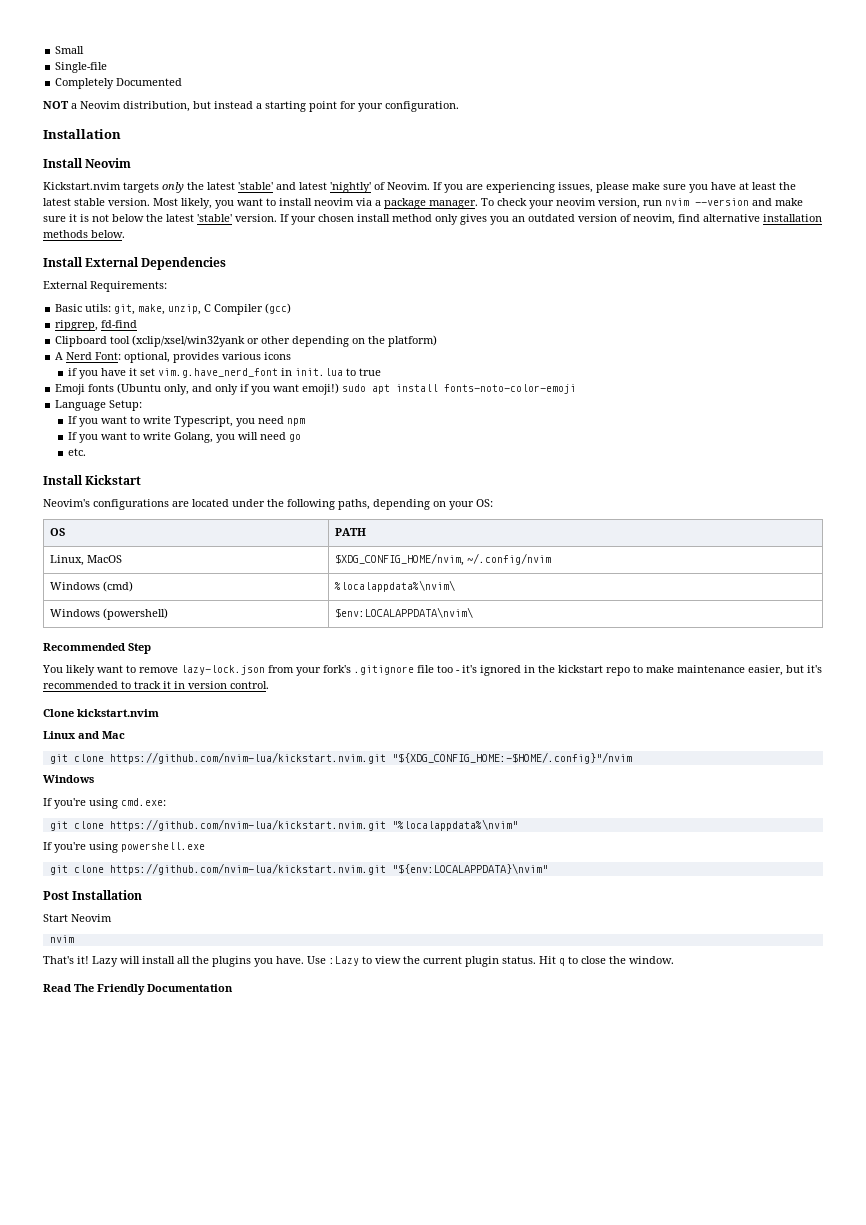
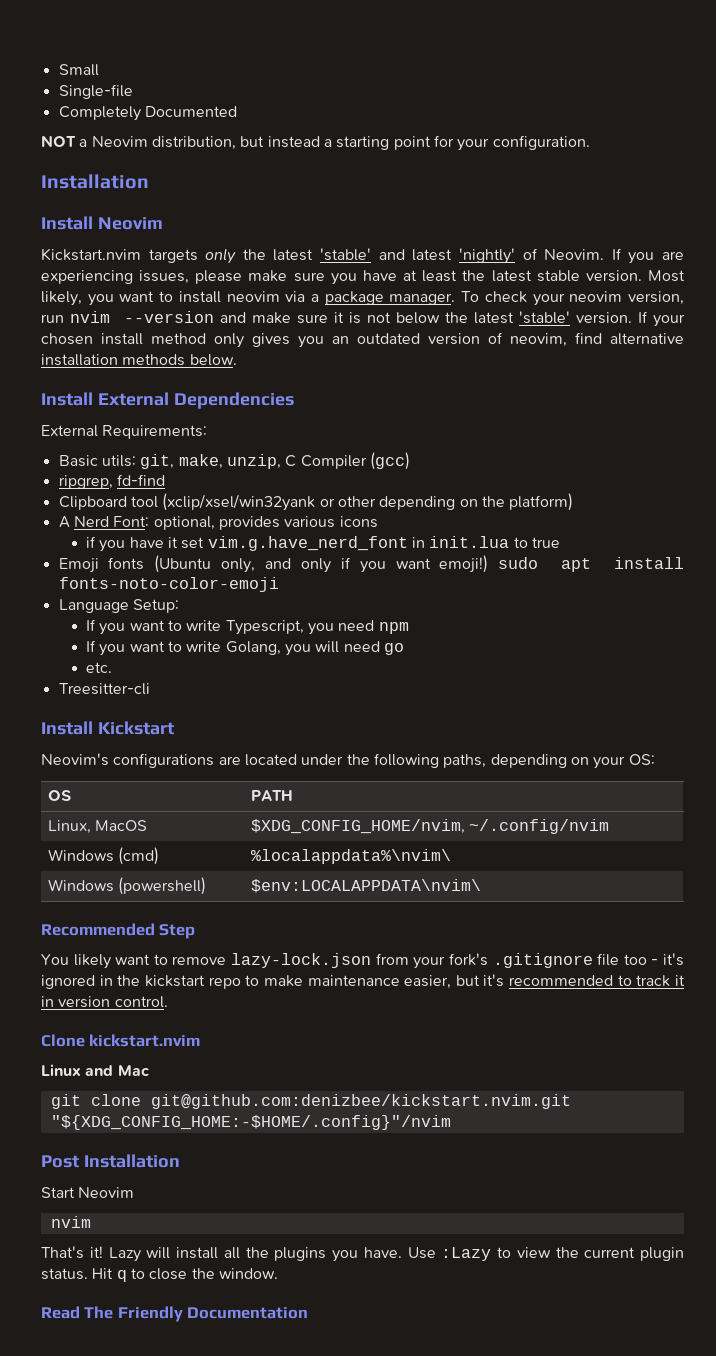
(86, 452) none -> [58,683,150,695] // Treesitter-cli
[109,752,386,764] https://github.com/nvim-lua/kickstart.nvim.git -> [150,1094,571,1109] git@github.com:denizbee/kickstart.nvim.git
[43,775,94,783] [43,798,166,809] [49,819,518,831] [43,842,205,853] [49,863,548,875] // Windows // If you're using cmd.exe: // git clone https://github.com/nvim-lua/kickstart.nvim.git "%localappdata%\nvim" // If you're using powershell.exe // git clone https://github.com/nvim-lua/kickstart.nvim.git "${env:LOCALAPPDATA}\nvim" -> (451, 1122) none

